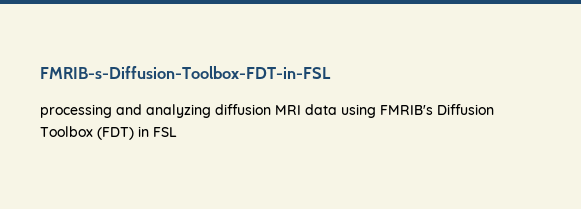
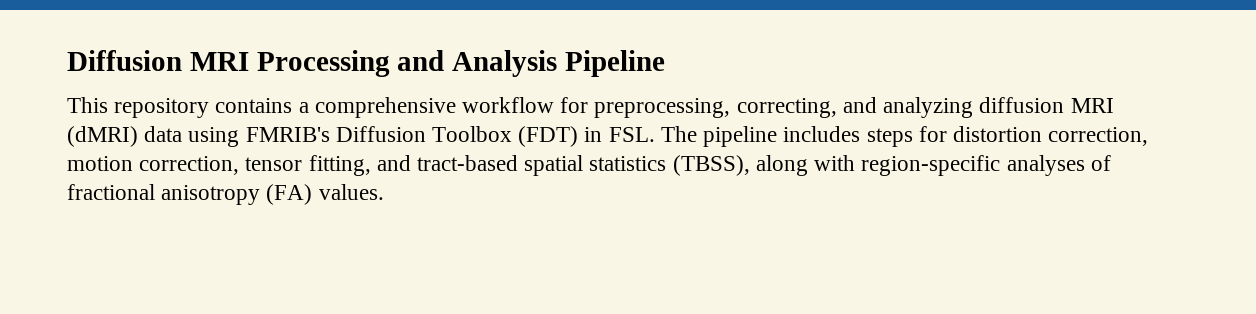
[40,66,331,79] [40,104,112,118] FMRIB-s-Diffusion-Toolbox-FDT-in-FSL // processing -> [67,50,666,77] [67,97,837,118] Diffusion MRI Processing and Analysis Pipeline // This repository contains a comprehensive workflow for preprocessing, correcting,
(301, 110) none -> [67,126,138,147] (dMRI)
[153,127,177,137] FSL -> [608,126,1149,147] [67,155,1111,176] [67,184,384,205] FSL. The pipeline includes steps for distortion correction, motion correction, tensor fitting, and tract-based spatial statistics (TBSS), along with region-specific analyses of fractional anisotropy (FA) values.

